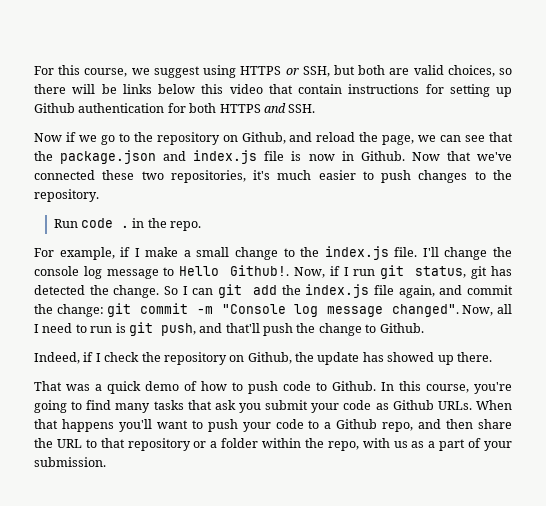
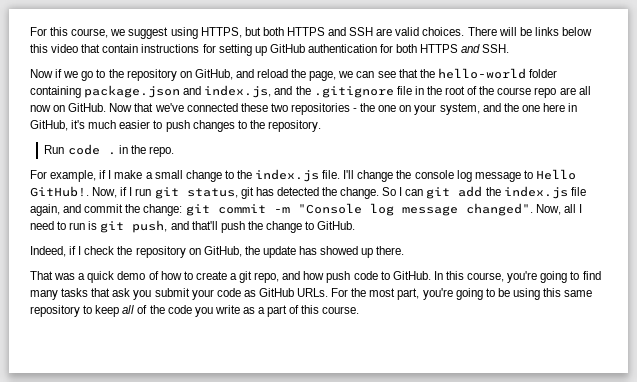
[240,65,512,77] [34,84,66,94] HTTPS or SSH, but both are valid choices, so there -> [200,27,497,38] HTTPS, but both HTTPS and SSH are valid choices. There
[34,103,75,113] Github -> [269,44,305,53] GitHub
[241,132,286,144] Github, -> [194,69,233,80] GitHub,
[60,150,405,164] package.json and index.js file is now in Github. -> [437,68,557,79] [30,85,591,98] [30,103,107,112] hello-world folder containing package.json and index.js, and the .gitignore file in the root of the course repo are all now on GitHub.
[170,170,246,183] repositories, -> [290,103,578,115] [30,120,68,131] repositories - the one on your system, and the one here in GitHub,
[230,265,290,276] Github!. -> [30,186,89,197] GitHub!.
[379,323,424,333] Github. -> [317,221,356,230] GitHub.
[247,352,292,364] Github, -> [203,246,242,257] GitHub,
(243, 386) none -> [195,271,325,283] create a git repo, and how
[332,381,376,391] Github. -> [392,271,431,280] GitHub.
[392,400,513,410] [34,419,512,432] [34,438,408,451] Github URLs. When that happens you'll want to push your code to a Github repo, and then share the URL to that repository or a folder within the repo, with us -> [258,288,593,300] [30,305,240,317] GitHub URLs. For the most part, you're going to be using this same repository to keep all of the code you write
[483,441,512,451] [34,457,106,467] your submission. -> [301,305,360,314] this course.

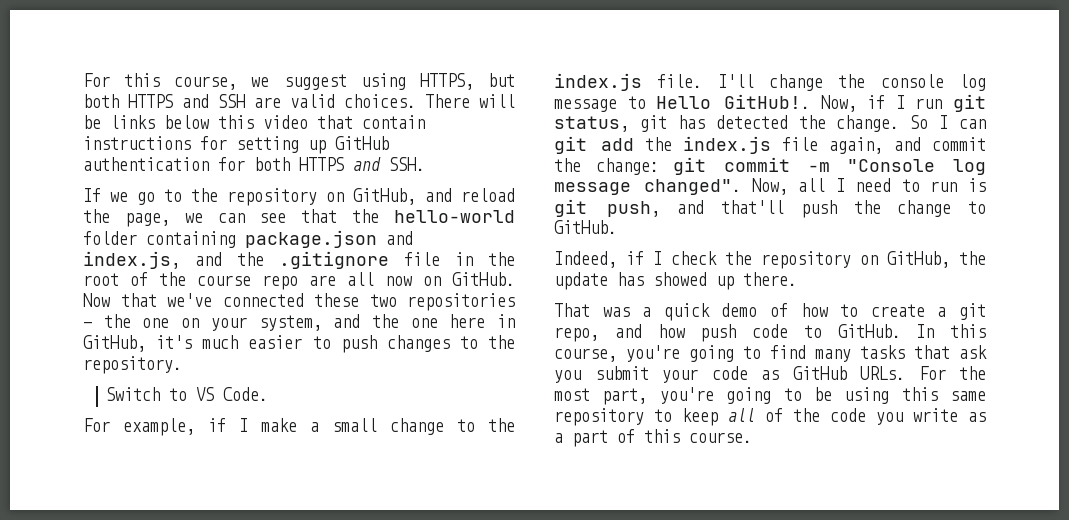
[30,69,63,78] Now if -> [83,188,101,202] If
[44,144,174,157] Run code . in the repo. -> [105,387,268,401] Switch to VS Code.

